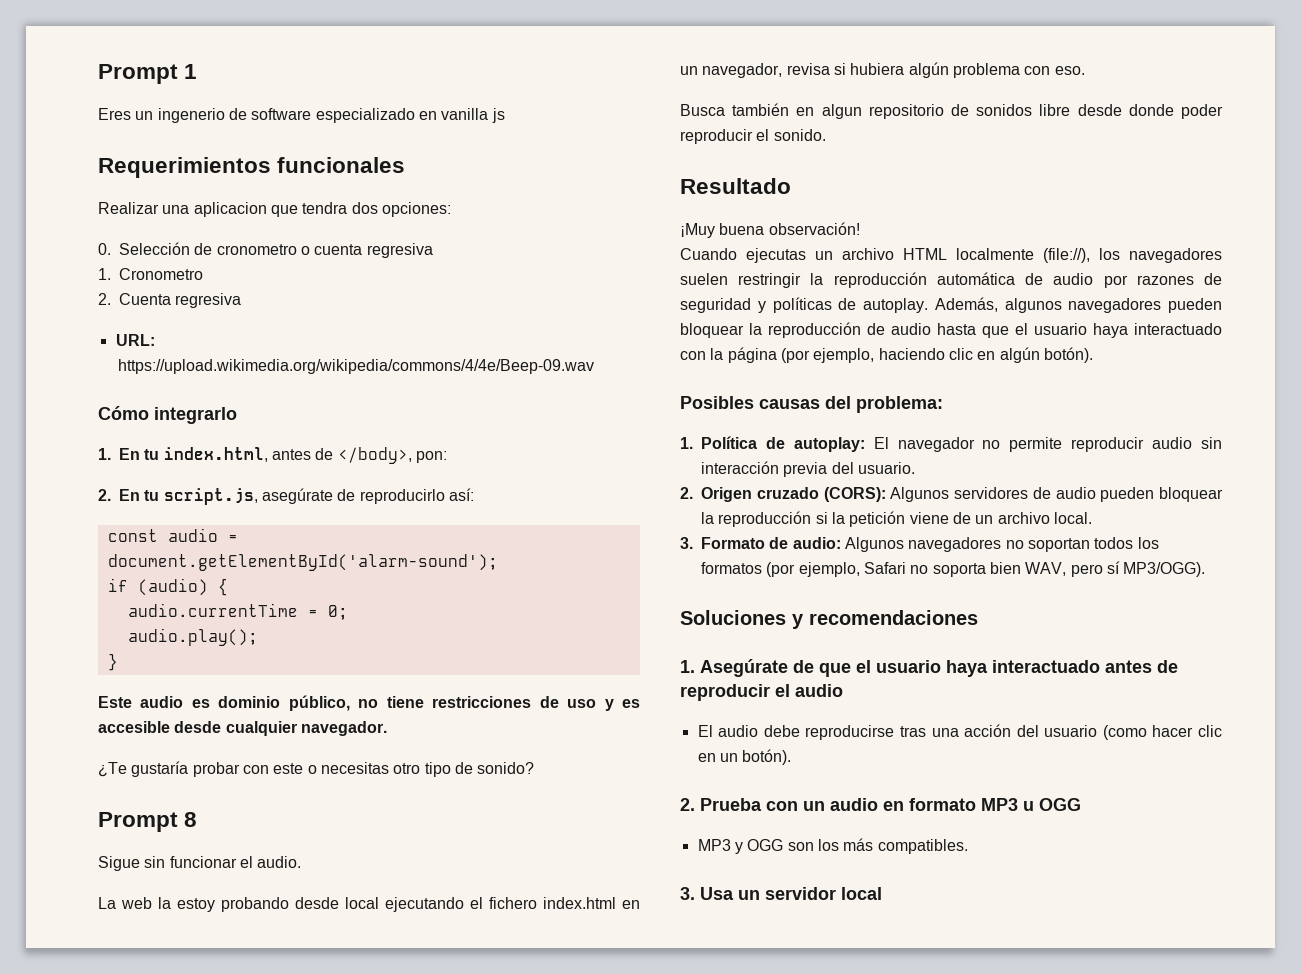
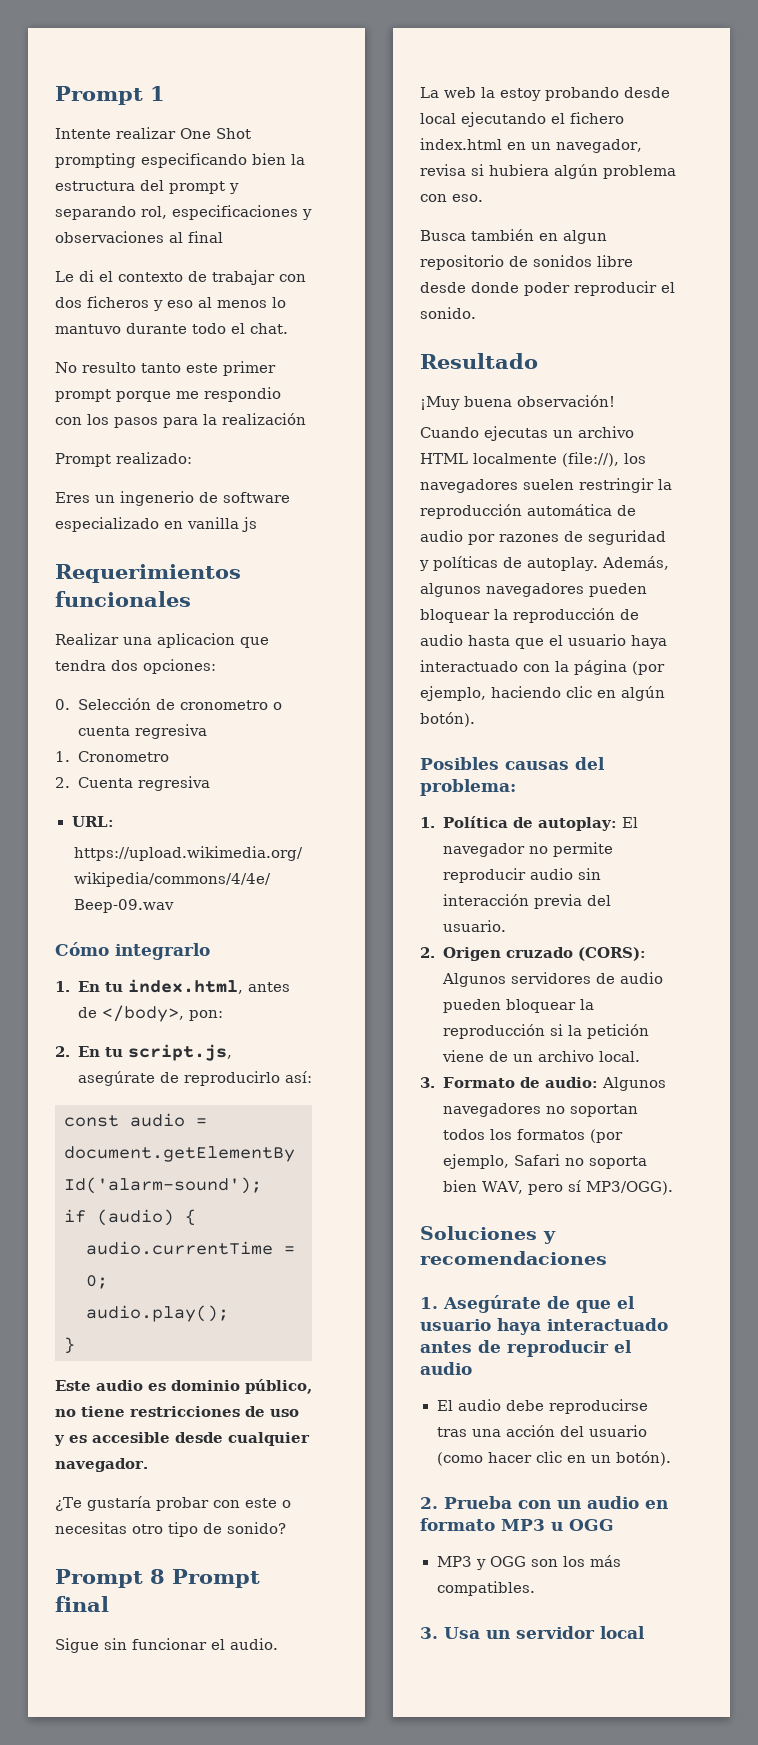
(198, 71) none -> [55,127,251,139] [55,153,305,168] [55,180,239,194] [55,205,312,220] [55,231,223,243] [55,270,306,285] [55,296,286,311] [55,323,288,334] [55,361,276,376] [55,387,281,402] [55,413,306,428] [55,452,192,467] // Intente realizar One Shot prompting especificando bien la estructura del prompt y separando rol, especificaciones y observaciones al final // Le di el contexto de trabajar con dos ficheros y eso al menos lo mantuvo durante todo el chat. // No resulto tanto este primer prompt porque me respondio con los pasos para la realización // Prompt realizado:
(198, 819) none -> [172,1569,260,1588] [55,1596,109,1612] Prompt final

